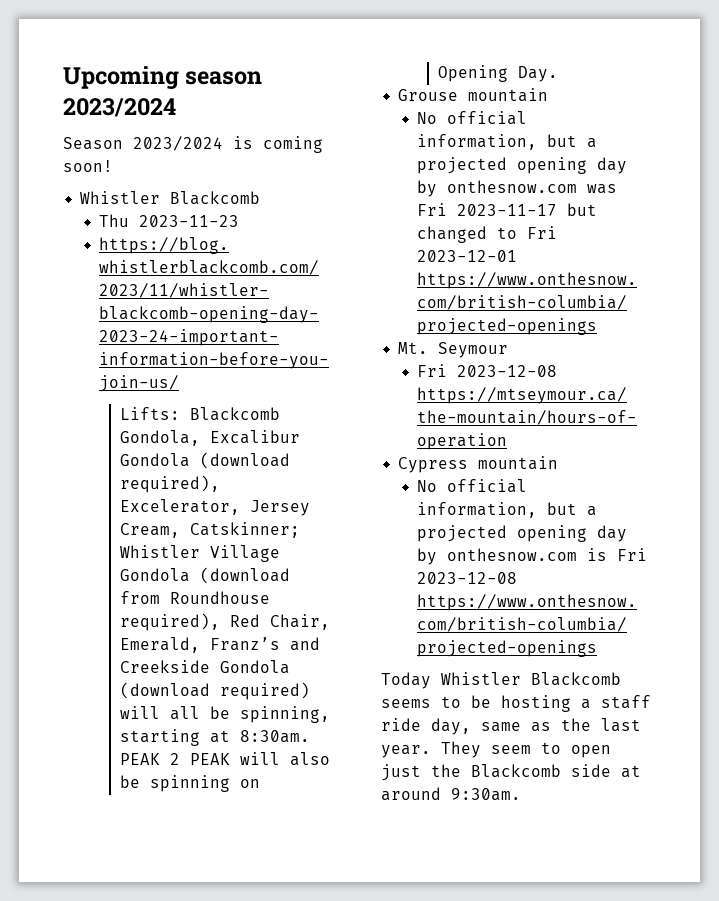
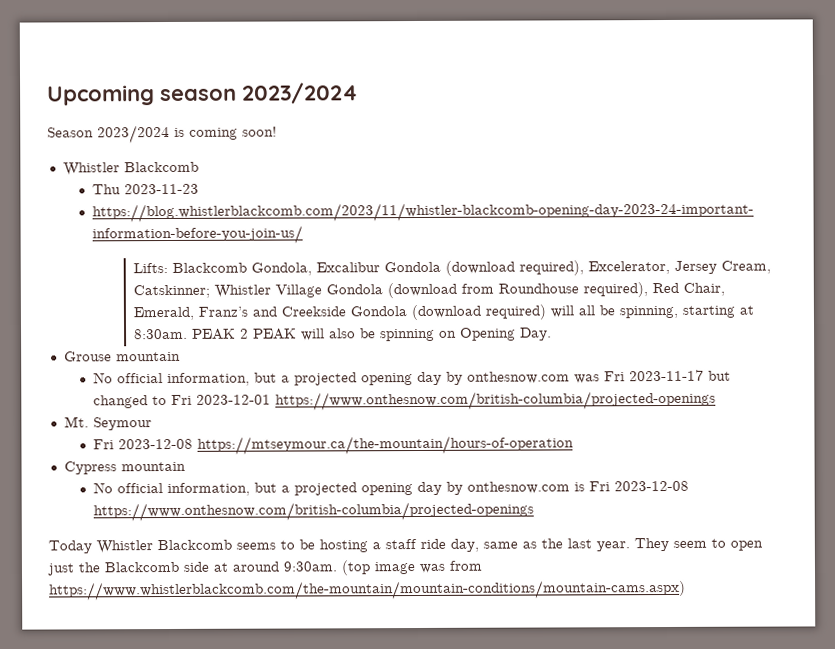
(521, 794) none -> [341,560,482,576] [49,579,686,601] (top image was from https://www.whistlerblackcomb.com/the-mountain/mountain-conditions/mountain-cams.aspx)

